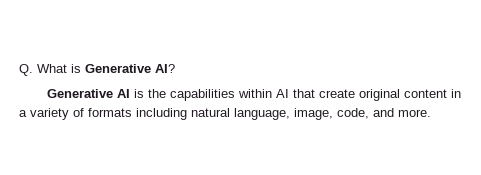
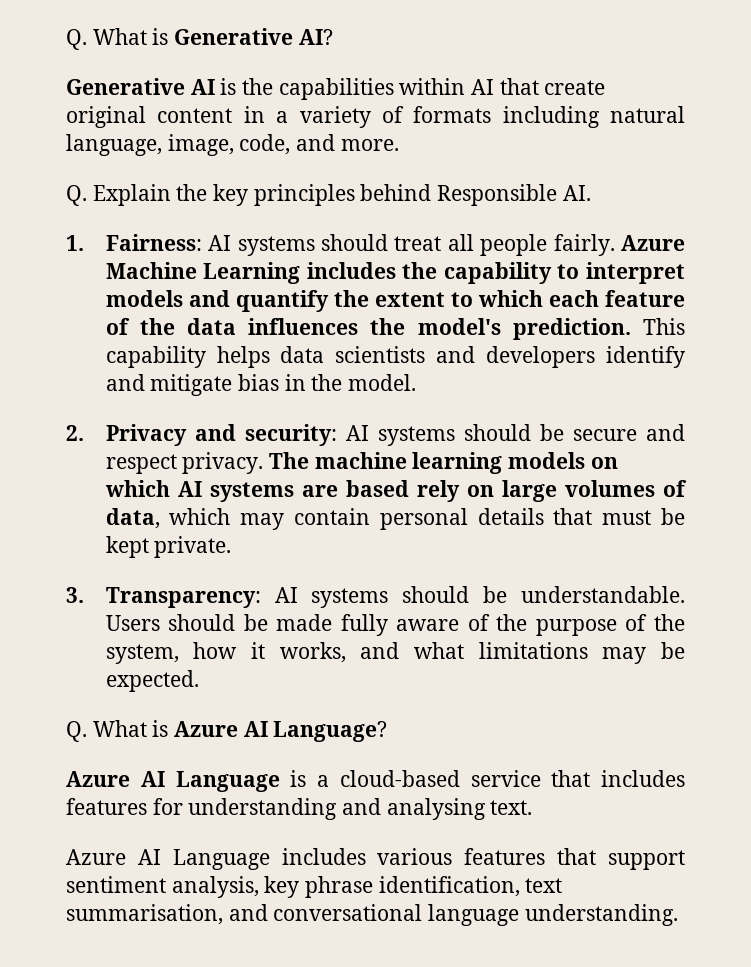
(431, 113) none -> [66,184,591,206] [66,234,685,256] [105,262,685,284] [105,290,685,312] [105,318,685,340] [105,346,685,368] [105,374,417,396] [66,424,685,446] [105,452,618,474] [104,480,687,502] [105,508,685,530] [105,536,232,558] [66,586,685,608] [105,614,685,636] [105,642,685,664] [105,670,199,692] [66,720,388,742] [66,770,685,792] [66,798,533,820] [66,848,685,870] [66,876,563,898] [66,904,678,926] // Q. Explain the key principles behind Responsible AI. // 1. Fairness: AI systems should treat all people fairly. Azure Machine Learning includes the capability to interpret models and quantify the extent to which each feature of the data influences the model's prediction. This capability helps data scientists and developers identify and mitigate bias in the model. // 2. Privacy and security: AI systems should be secure and respect privacy. The machine learning models on which AI systems are based rely on large volumes of data, which may contain personal details that must be kept private. // 3. Transparency: AI systems should be understandable. Users should be made fully aware of the purpose of the system, how it works, and what limitations may be expected. // Q. What is Azure AI Language? // Azure AI Language is a cloud-based service that includes features for understanding and analysing text. // Azure AI Language includes various features that support sentiment analysis, key phrase identification, text summarisation, and conversational language understanding.

